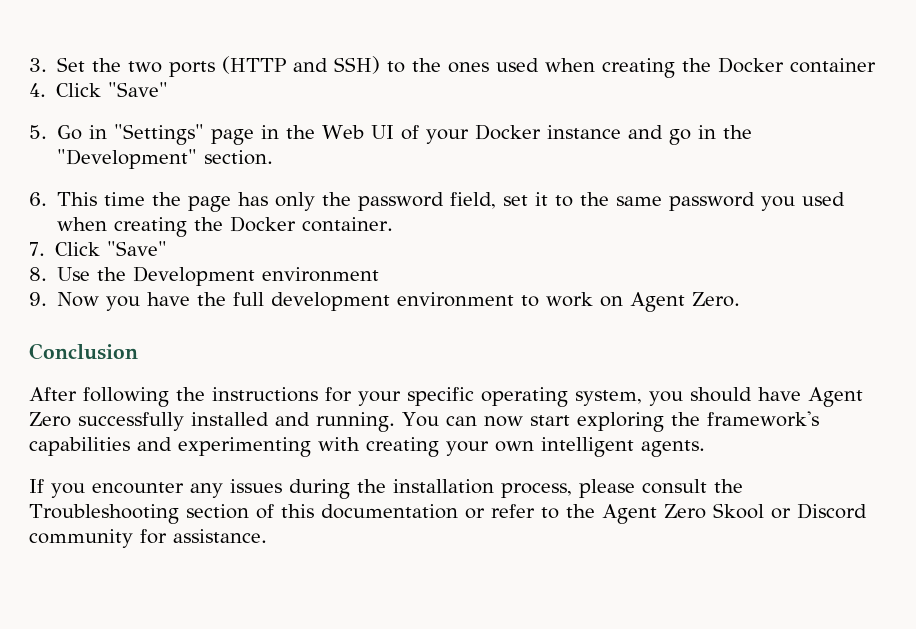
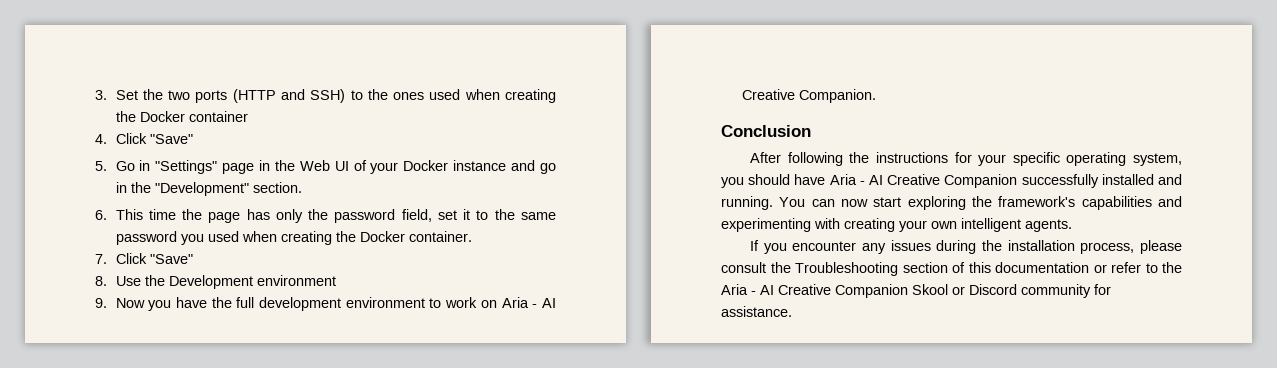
[630,292,741,312] Agent Zero. -> [501,297,556,308] [741,89,876,103] Aria - AI Creative Companion.
[808,387,863,407] [29,412,71,427] Agent Zero -> [829,174,1018,188] Aria - AI Creative Companion
[601,504,706,524] Agent Zero -> [721,284,908,298] Aria - AI Creative Companion

